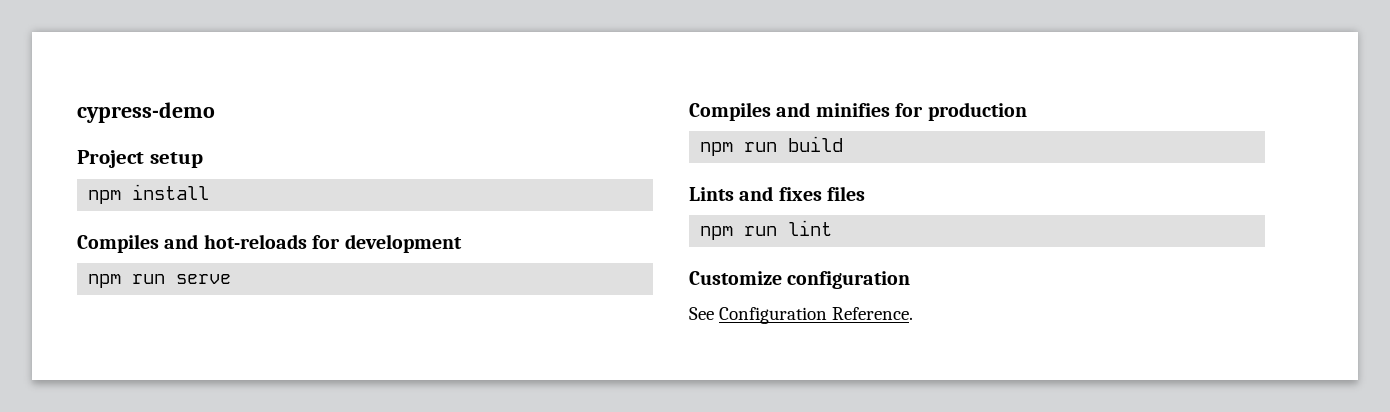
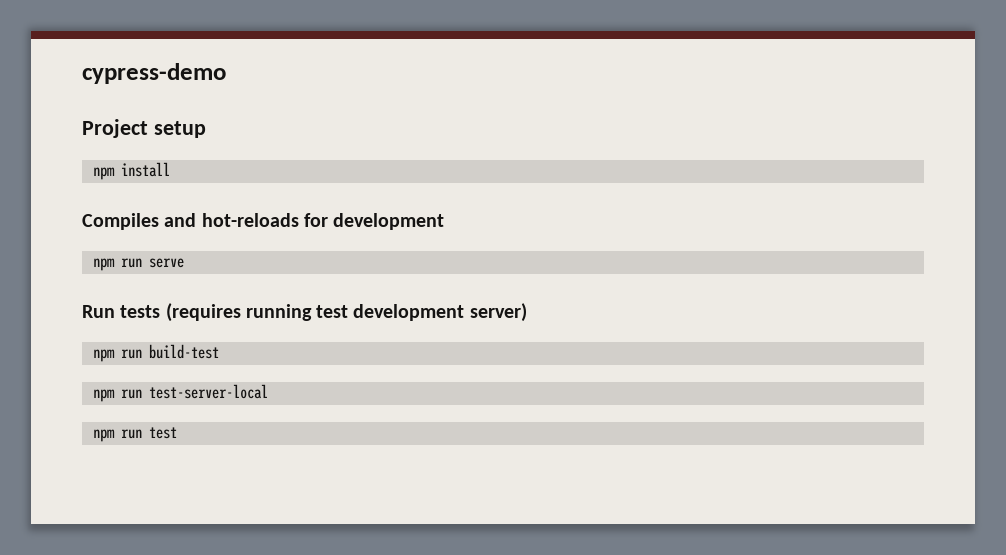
[689,102,1027,121] [700,136,844,156] [689,186,866,201] [700,220,833,240] [689,271,911,289] [689,307,914,324] Compiles and minifies for production // npm run build // Lints and fixes files // npm run lint // Customize configuration // See Configuration Reference. -> [82,303,527,322] [92,344,219,362] [92,384,268,402] [92,427,177,442] Run tests (requires running test development server) // npm run build-test // npm run test-server-local // npm run test

